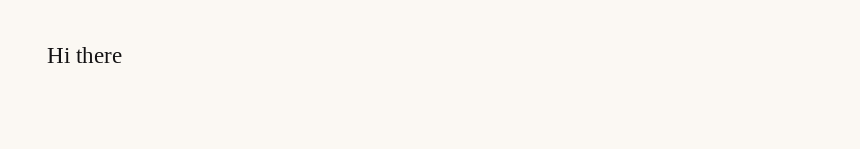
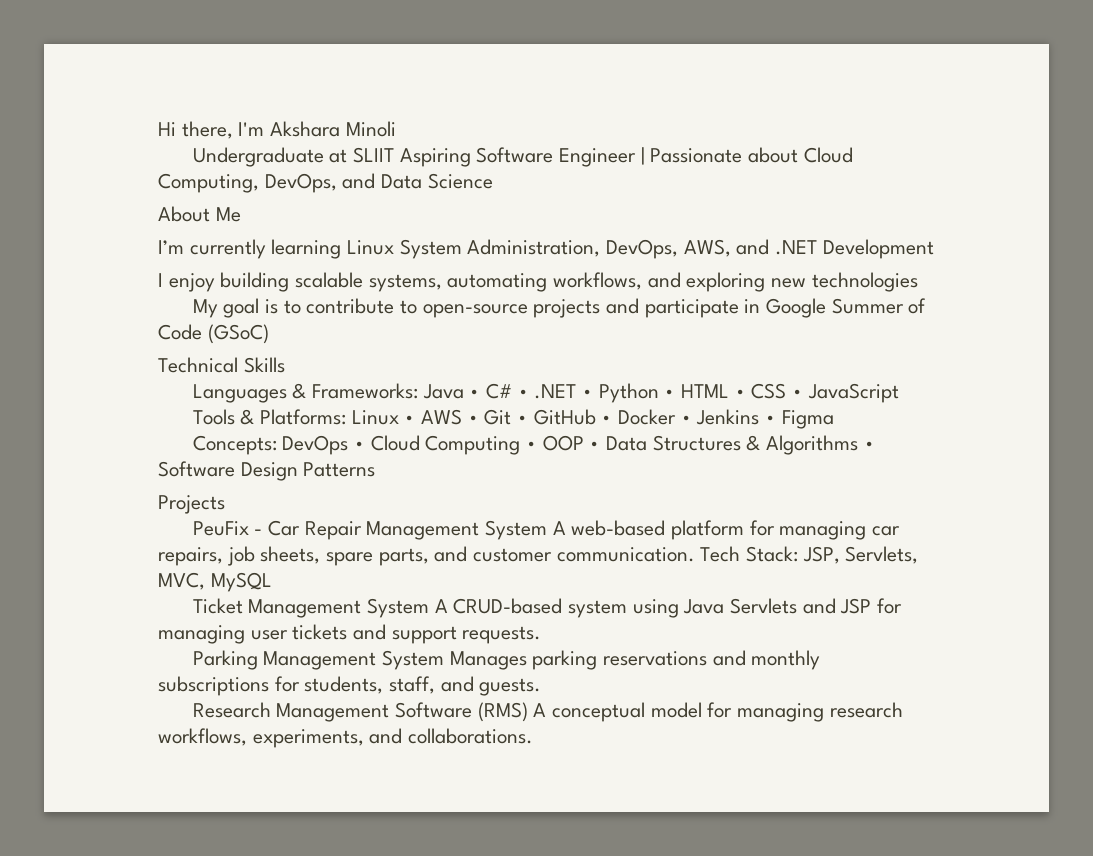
[76,47,123,63] there -> [181,121,396,139] [192,147,853,167] [158,173,493,193] [158,206,241,222] [158,239,934,259] [158,272,918,292] [192,298,927,318] [158,324,269,344] [158,357,285,373] [192,383,899,403] [192,409,834,429] [192,435,875,455] [158,461,376,481] [158,495,225,514] [192,520,901,540] [158,546,919,566] [158,572,272,592] [192,598,903,618] [158,624,542,644] [192,650,821,670] [158,676,542,696] [192,702,903,722] [158,728,534,748] there, I'm Akshara Minoli // Undergraduate at SLIIT Aspiring Software Engineer | Passionate about Cloud Computing, DevOps, and Data Science // About Me // I’m currently learning Linux System Administration, DevOps, AWS, and .NET Development // I enjoy building scalable systems, automating workflows, and exploring new technologies // My goal is to contribute to open-source projects and participate in Google Summer of Code (GSoC) // Technical Skills // Languages & Frameworks: Java • C# • .NET • Python • HTML • CSS • JavaScript // Tools & Platforms: Linux • AWS • Git • GitHub • Docker • Jenkins • Figma // Concepts: DevOps • Cloud Computing • OOP • Data Structures & Algorithms • Software Design Patterns // Projects // PeuFix - Car Repair Management System A web-based platform for managing car repairs, job sheets, spare parts, and customer communication. Tech Stack: JSP, Servlets, MVC, MySQL // Ticket Management System A CRUD-based system using Java Servlets and JSP for managing user tickets and support requests. // Parking Management System Manages parking reservations and monthly subscriptions for students, staff, and guests. // Research Management Software (RMS) A conceptual model for managing research workflows, experiments, and collaborations.

